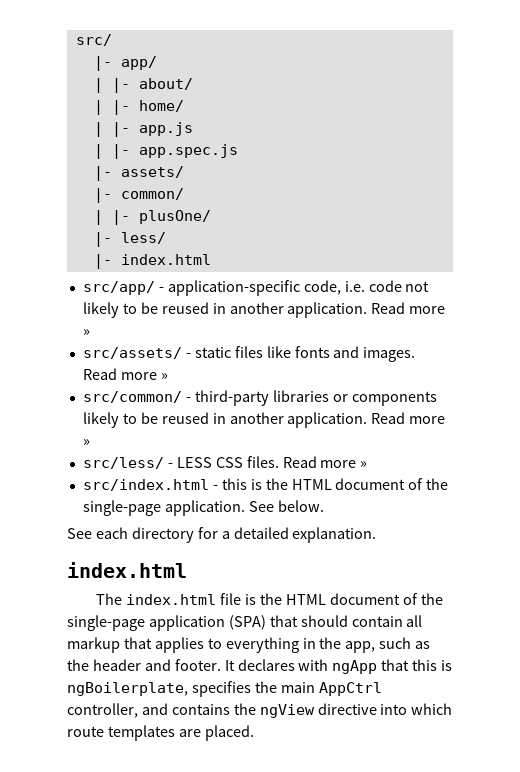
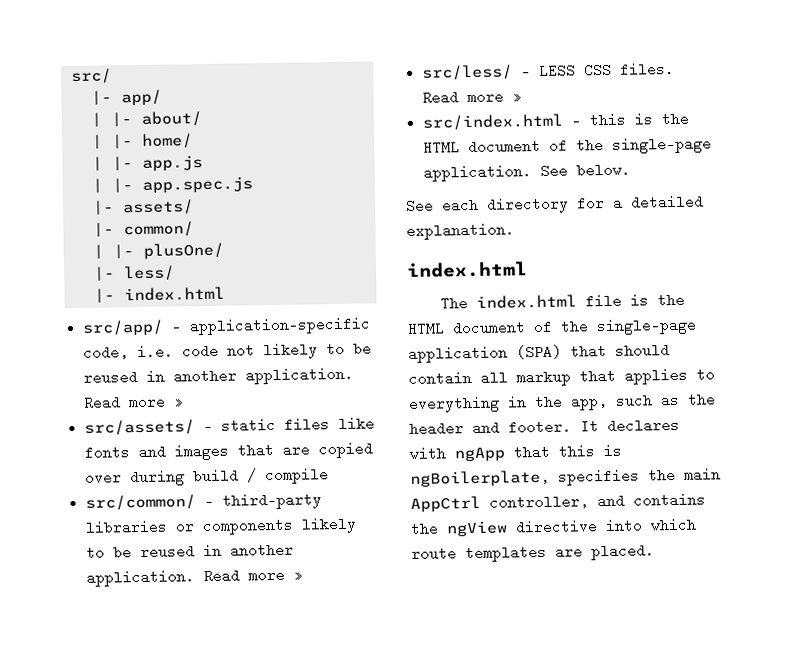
[363,347,416,362] [82,368,168,380] images. Read more » -> [174,441,374,461] [85,467,330,487] images that are copied over during build / compile

